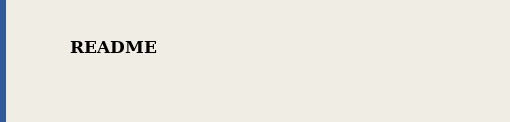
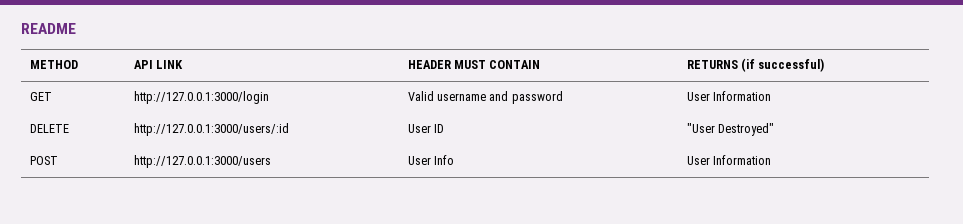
(157, 47) none -> [29,60,78,69] [133,60,183,69] [407,60,541,69] [686,58,825,72] [29,92,52,101] [133,91,269,104] [407,91,563,104] [686,91,771,101] [29,124,69,133] [133,123,289,136] [407,124,444,133] [686,123,774,136] [29,156,58,165] [133,155,271,168] [407,155,454,165] [686,155,771,165] // METHOD | API LINK | HEADER MUST CONTAIN | RETURNS (if successful) // GET | http://127.0.0.1:3000/login | Valid username and password | User Information // DELETE | http://127.0.0.1:3000/users/:id | User ID | "User Destroyed" // POST | http://127.0.0.1:3000/users | User Info | User Information

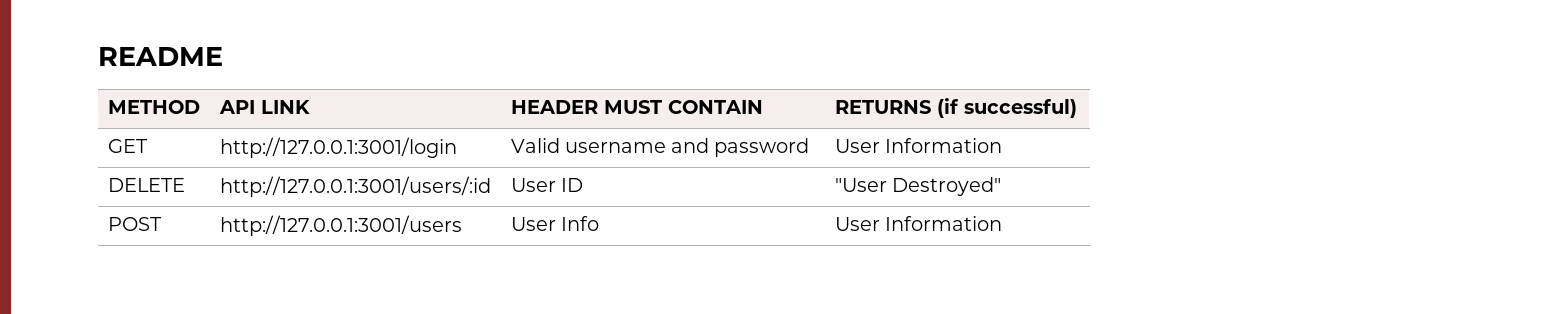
[133,91,269,104] http://127.0.0.1:3000/login -> [219,137,457,158] http://127.0.0.1:3001/login
[133,123,289,136] http://127.0.0.1:3000/users/:id -> [219,176,491,197] http://127.0.0.1:3001/users/:id
[133,155,271,168] http://127.0.0.1:3000/users -> [219,215,462,236] http://127.0.0.1:3001/users

